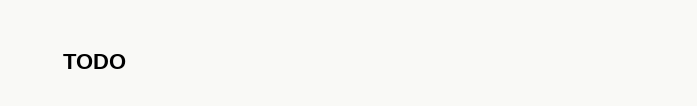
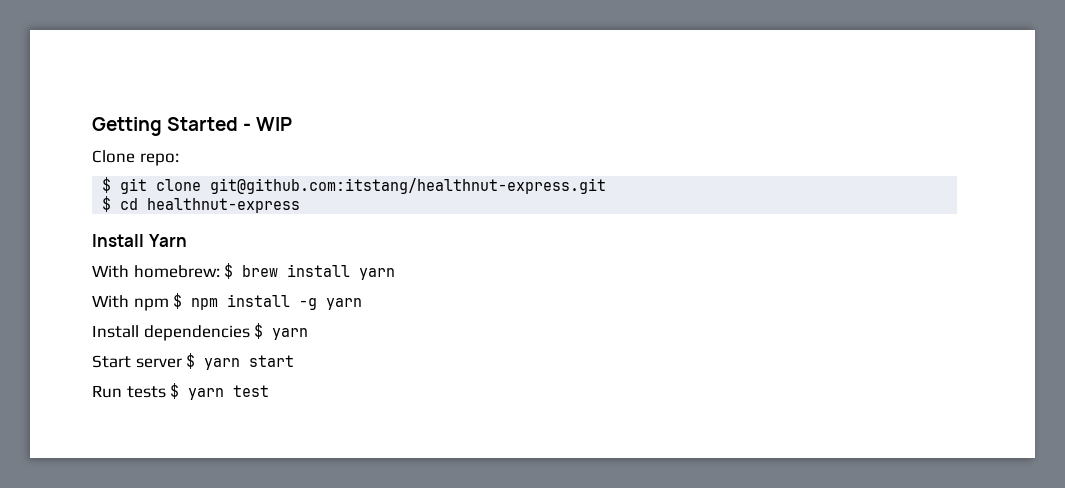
[63,54,126,69] TODO -> [92,117,293,136] [92,150,179,166] [102,177,607,194] [102,196,301,213] [92,234,187,247] [92,263,396,280] [92,293,363,311] [92,323,309,341] [92,353,295,370] [92,383,270,400] Getting Started - WIP // Clone repo: // $ git clone git@github.com:itstang/healthnut-express.git // $ cd healthnut-express // Install Yarn // With homebrew: $ brew install yarn // With npm $ npm install -g yarn // Install dependencies $ yarn // Start server $ yarn start // Run tests $ yarn test

